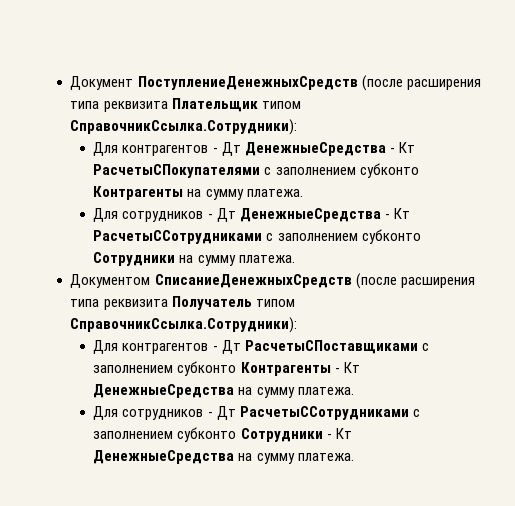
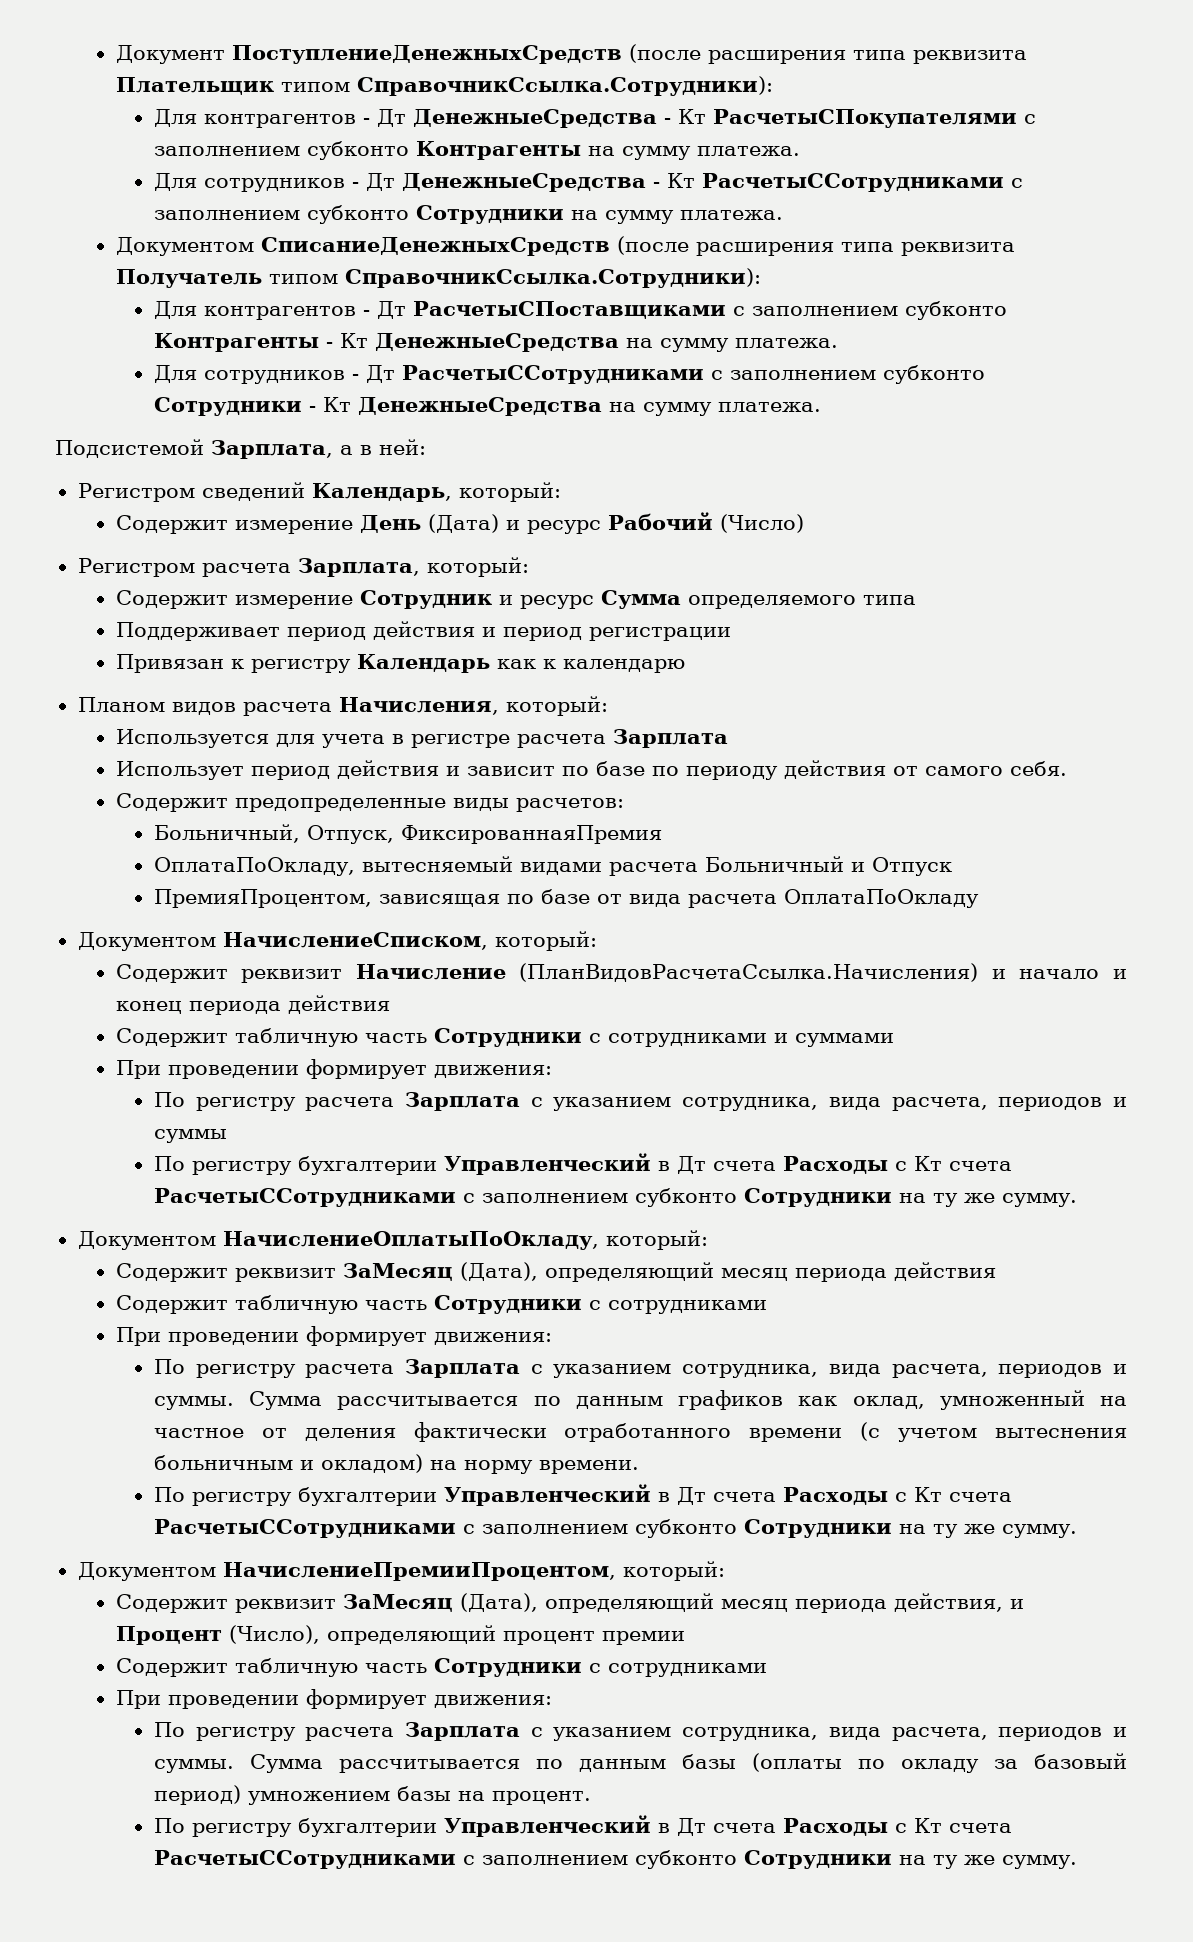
(354, 457) none -> [55,439,426,459] [77,482,561,502] [115,512,804,534] [77,557,529,577] [115,590,916,609] [115,621,731,641] [115,654,685,673] [77,696,608,716] [115,729,728,748] [115,760,1067,780] [115,793,624,812] [153,824,662,844] [153,856,952,876] [153,889,979,908] [77,931,597,951] [115,963,1127,983] [115,995,390,1015] [115,1028,894,1047] [115,1059,552,1079] [153,1092,1127,1111] [153,1129,227,1143] [153,1153,1012,1175] [153,1188,1077,1207] [77,1230,708,1250] [115,1262,996,1282] [115,1295,767,1314] [115,1326,552,1346] [153,1359,1127,1378] [153,1390,1127,1410] [153,1422,1127,1442] [153,1454,639,1474] [153,1484,1012,1506] [153,1519,1077,1538] [77,1561,725,1581] [115,1593,1024,1613] [115,1625,685,1645] [115,1658,767,1677] [115,1689,552,1709] [153,1722,1127,1741] [153,1753,1127,1773] [153,1785,591,1805] [153,1815,1012,1837] [153,1850,1077,1869] // Подсистемой Зарплата, а в ней: // Регистром сведений Календарь, который: // Содержит измерение День (Дата) и ресурс Рабочий (Число) // Регистром расчета Зарплата, который: // Содержит измерение Сотрудник и ресурс Сумма определяемого типа // Поддерживает период действия и период регистрации // Привязан к регистру Календарь как к календарю // Планом видов расчета Начисления, который: // Используется для учета в регистре расчета Зарплата // Использует период действия и зависит по базе по периоду действия от самого себя. // Содержит предопределенные виды расчетов: // Больничный, Отпуск, ФиксированнаяПремия // ОплатаПоОкладу, вытесняемый видами расчета Больничный и Отпуск // ПремияПроцентом, зависящая по базе от вида расчета ОплатаПоОкладу // Документом НачислениеСписком, который: // Содержит реквизит Начисление (ПланВидовРасчетаСсылка.Начисления) и начало и конец периода действия // Содержит табличную часть Сотрудники с сотрудниками и суммами // При проведении формирует движения: // По регистру расчета Зарплата с указанием сотрудника, вида расчета, периодов и суммы // По регистру бухгалтерии Управленческий в Дт счета Расходы с Кт счета РасчетыССотрудниками с заполнением субконто Сотрудники на ту же сумму. // Документом НачислениеОплатыПоОкладу, который: // Содержит реквизит ЗаМесяц (Дата), определяющий месяц периода действия // Содержит табличную часть Сотрудники с сотрудниками // При проведении формирует движения: // По регистру расчета Зарплата с указанием сотрудника, вида расчета, периодов и суммы. Сумма рассчитывается по данным графиков как оклад, умноженный на частное от деления фактически отработанного времени (с учетом вытеснения больничным и окладом) на норму времени. // По регистру бухгалтерии Управленческий в Дт счета Расходы с Кт счета РасчетыССотрудниками с заполнением субконто Сотрудники на ту же сумму. // Документом НачислениеПремииПроцентом, который: // Содержит реквизит ЗаМесяц (Дата), определяющий месяц периода действия, и Процент (Число), определяющий процент премии // Содержит табличную часть Сотрудники с сотрудниками // При проведении формирует движения: // По регистру расчета Зарплата с указанием сотрудника, вида расчета, периодов и суммы. Сумма рассчитывается по данным базы (оплаты по окладу за базовый период) умножением базы на процент. // По регистру бухгалтерии Управленческий в Дт счета Расходы с Кт счета РасчетыССотрудниками с заполнением субконто Сотрудники на ту же сумму.

